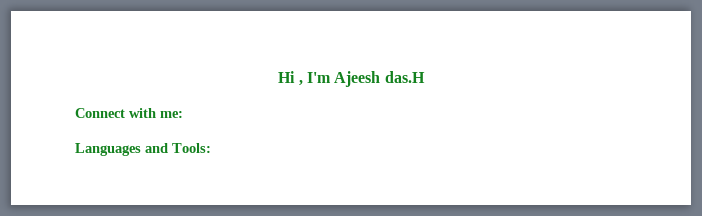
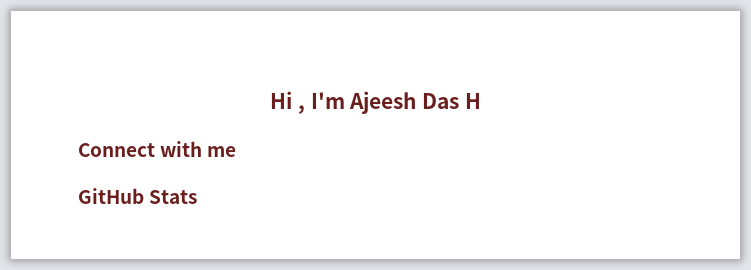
[384,71,425,83] das.H -> [422,93,481,109] Das H
[160,111,183,118] [75,143,211,156] me: // Languages and Tools: -> [207,146,237,157] [78,188,198,204] me // GitHub Stats

